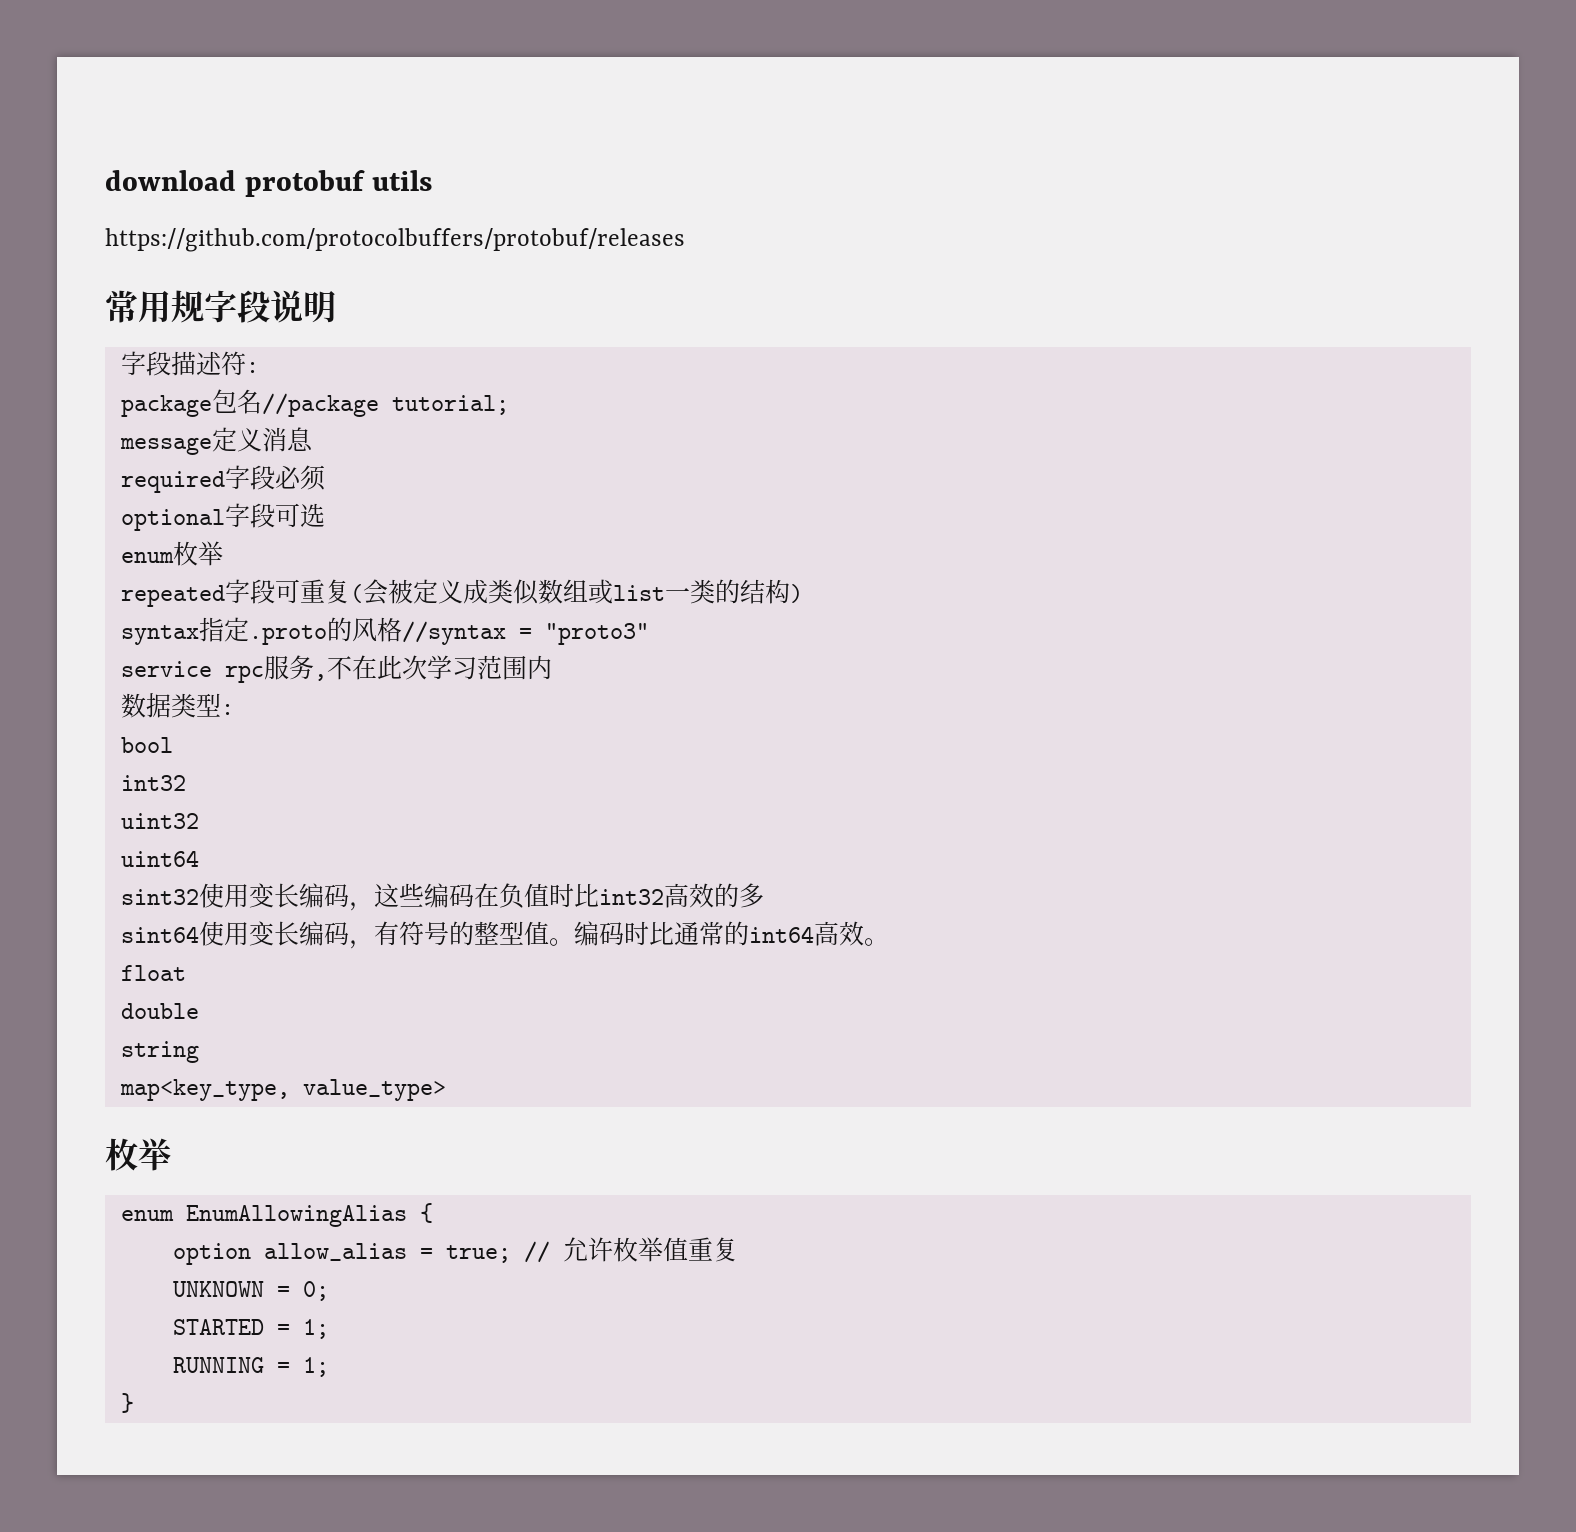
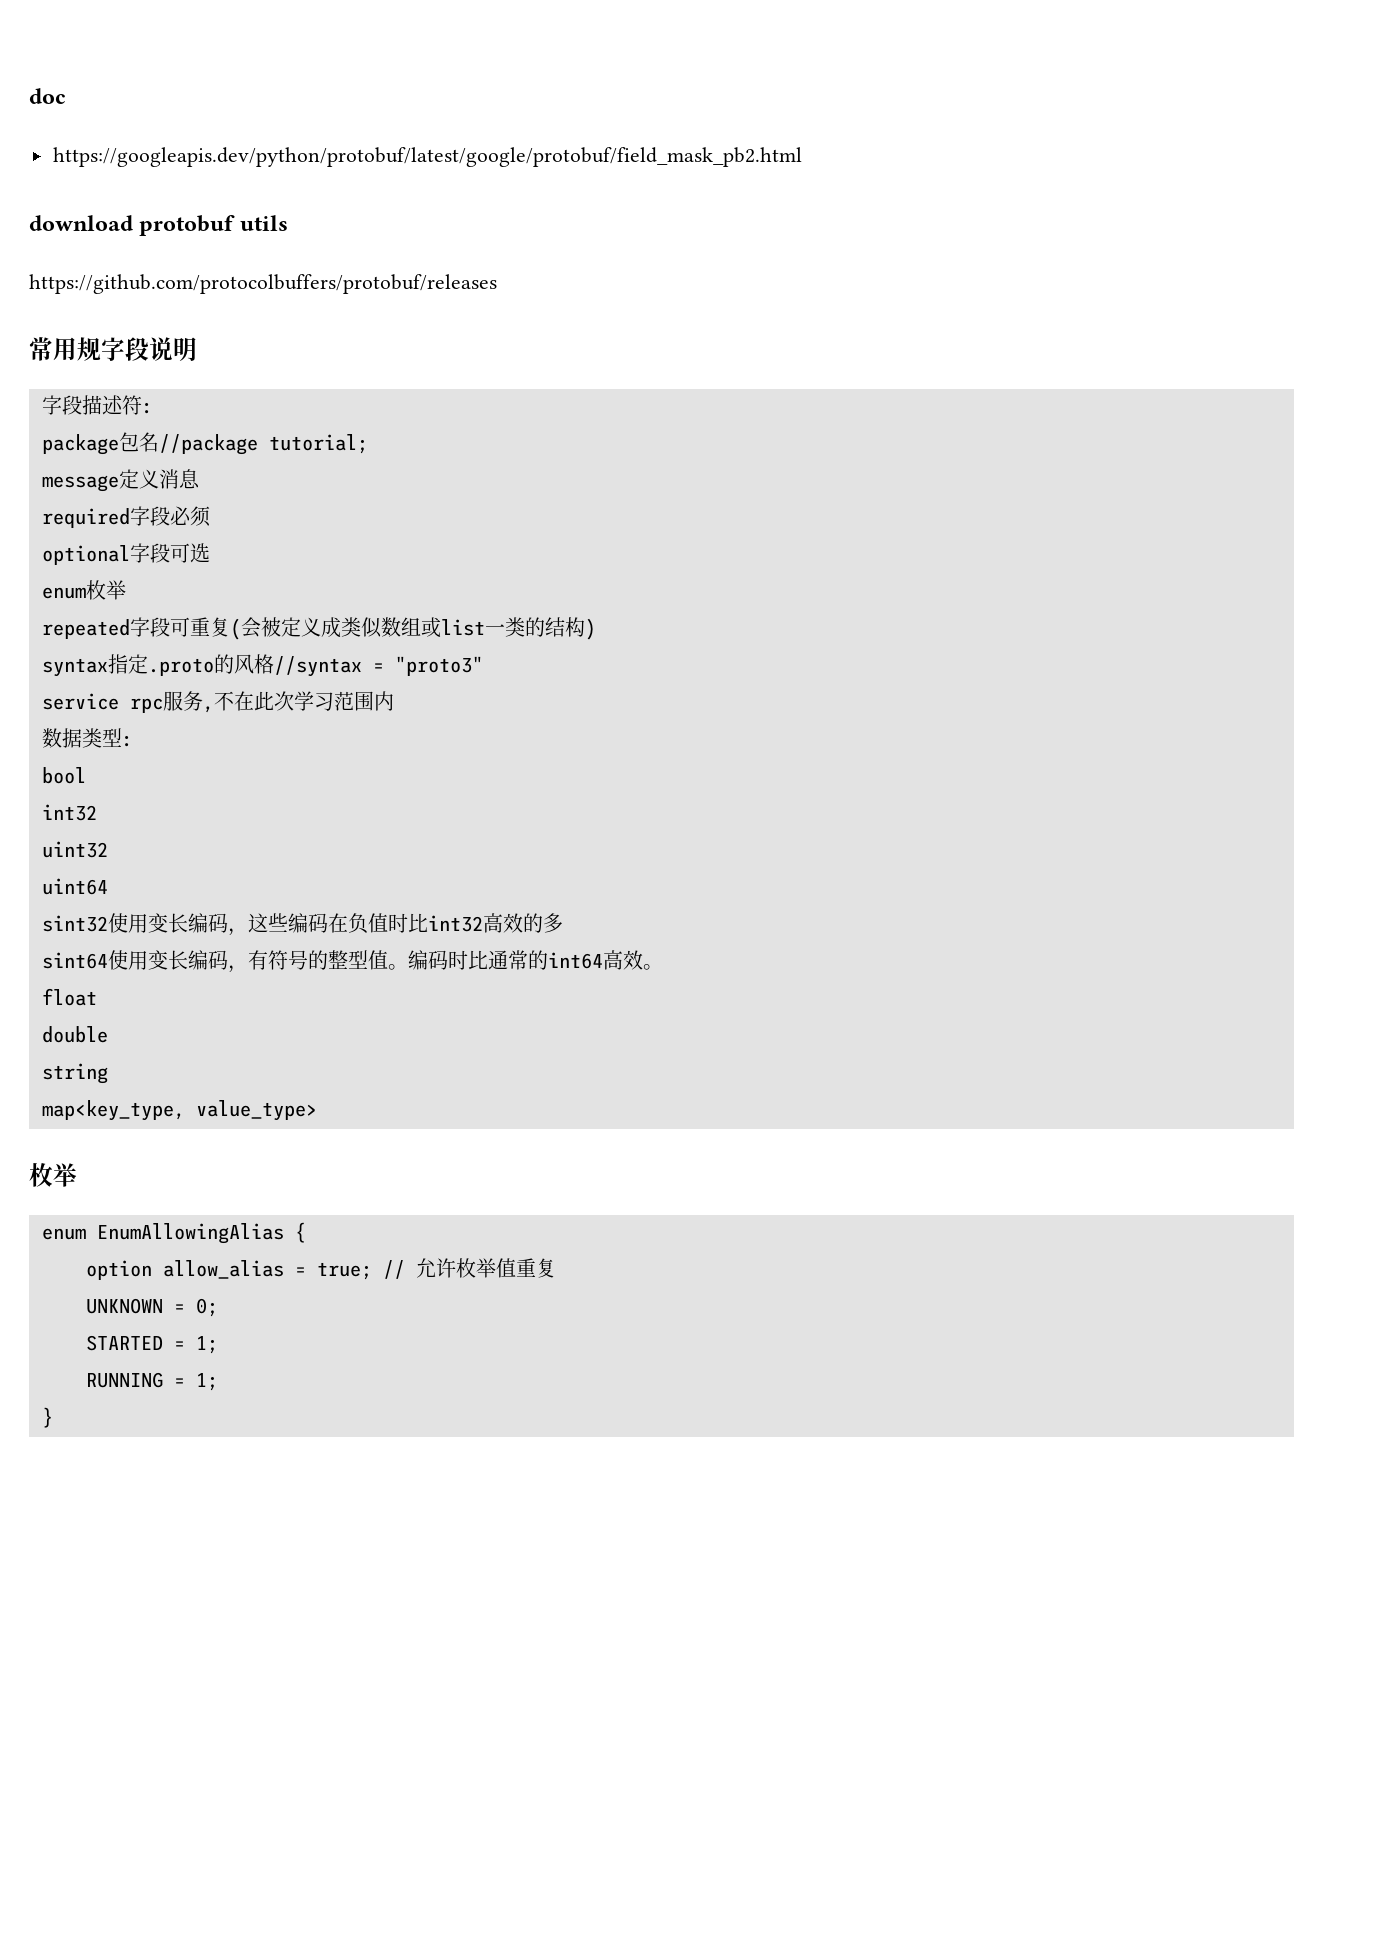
(105, 180) none -> [29,88,66,104] [52,147,802,167] doc // https://googleapis.dev/python/protobuf/latest/google/protobuf/field_mask_pb2.html //

